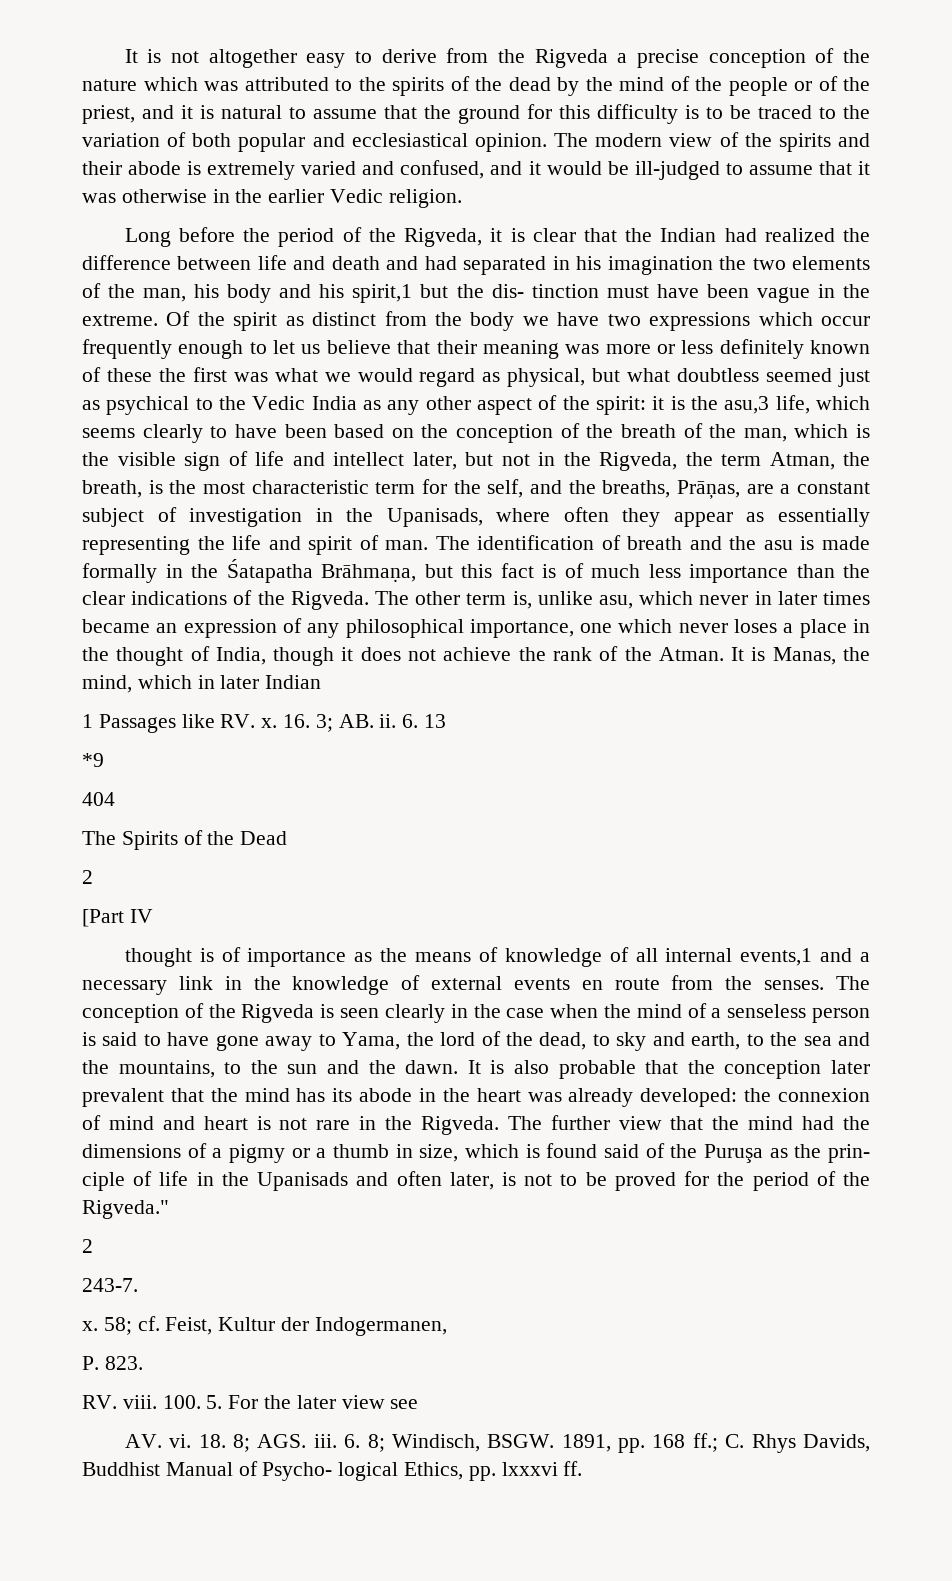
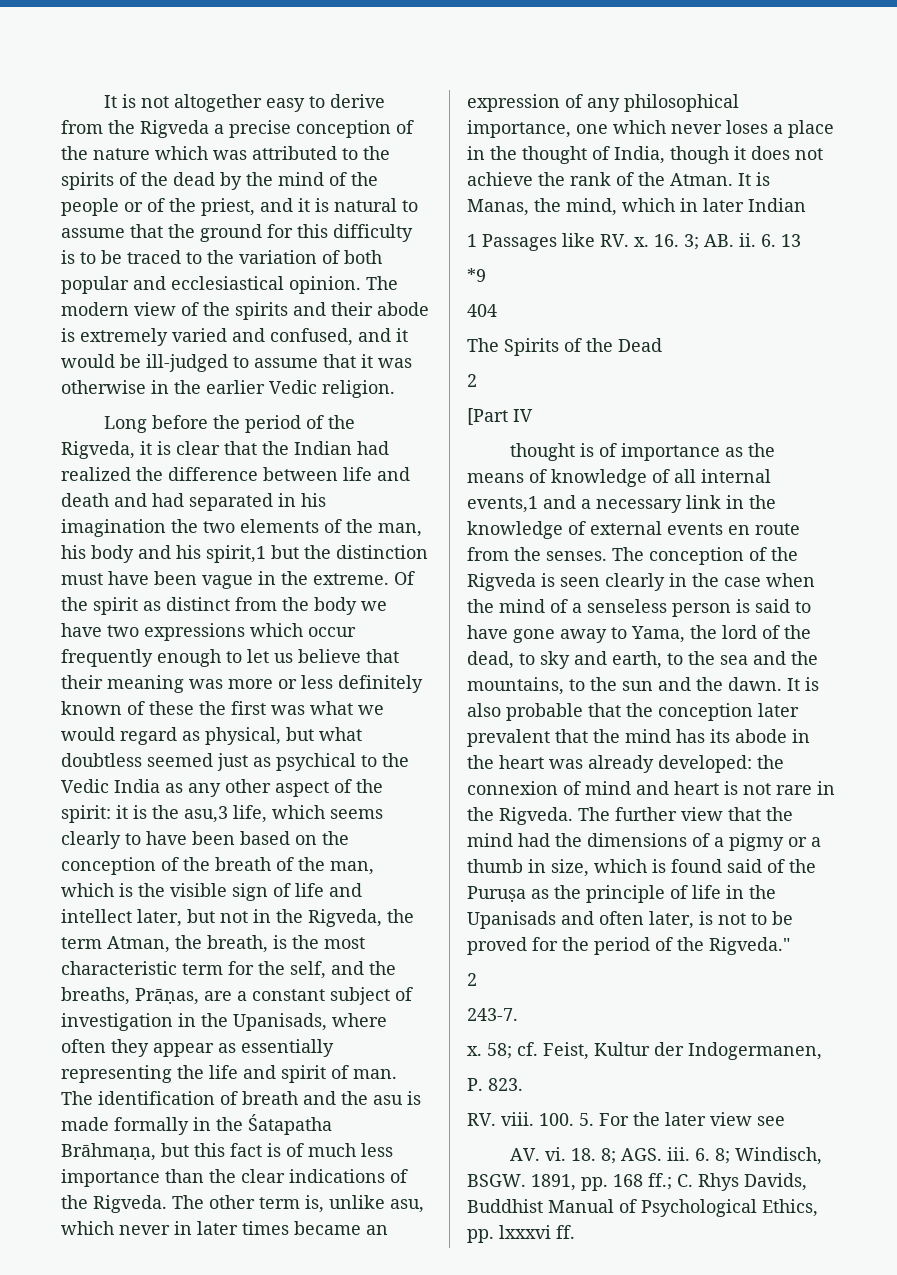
[491,284,599,298] dis- tinction -> [336,545,428,559] distinction
[677,480,740,499] Prāņas, -> [135,988,199,1005] Prāṇas,
[704,1144,870,1163] [82,1172,125,1191] Puruşa as the prin- ciple -> [467,885,665,903] Puruṣa as the principle
[262,1462,399,1481] Psycho- logical -> [641,1199,757,1217] Psychological

